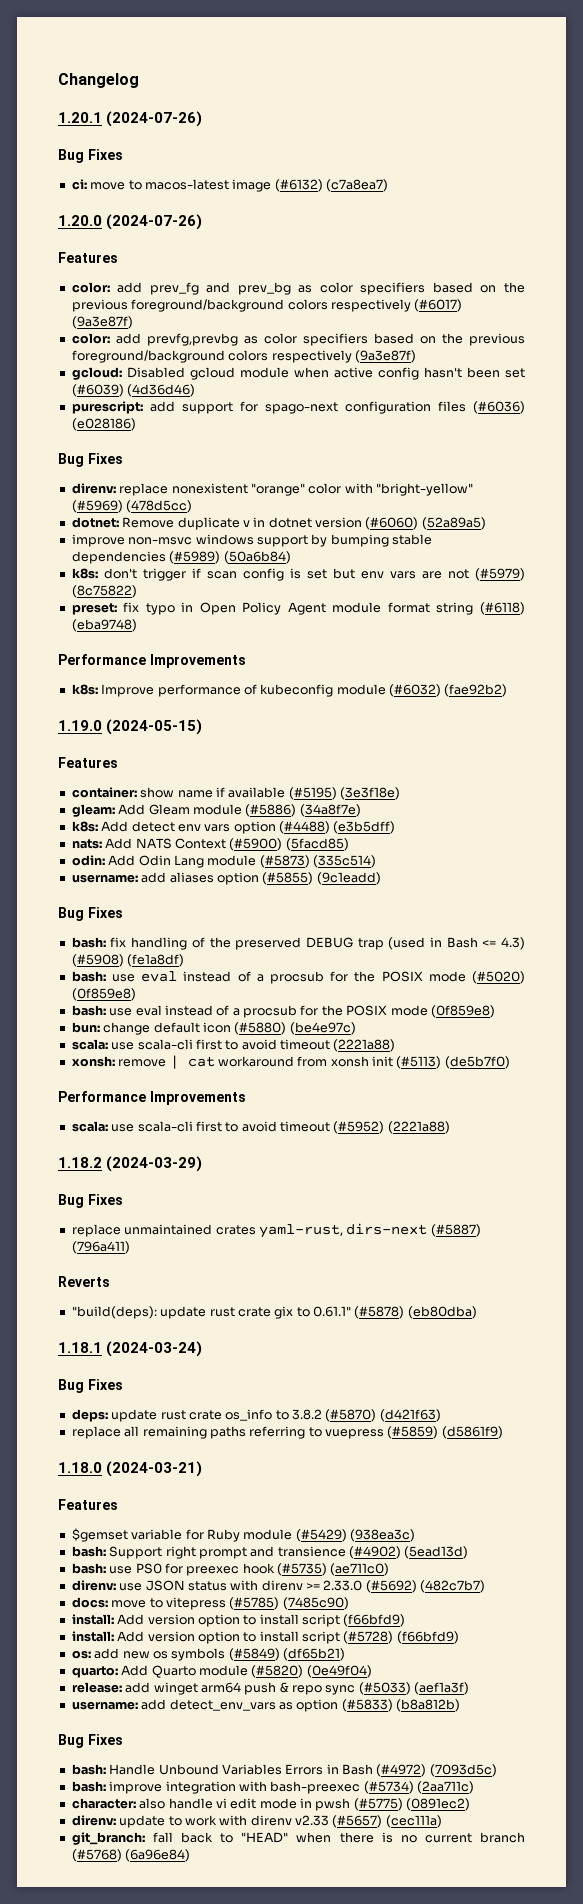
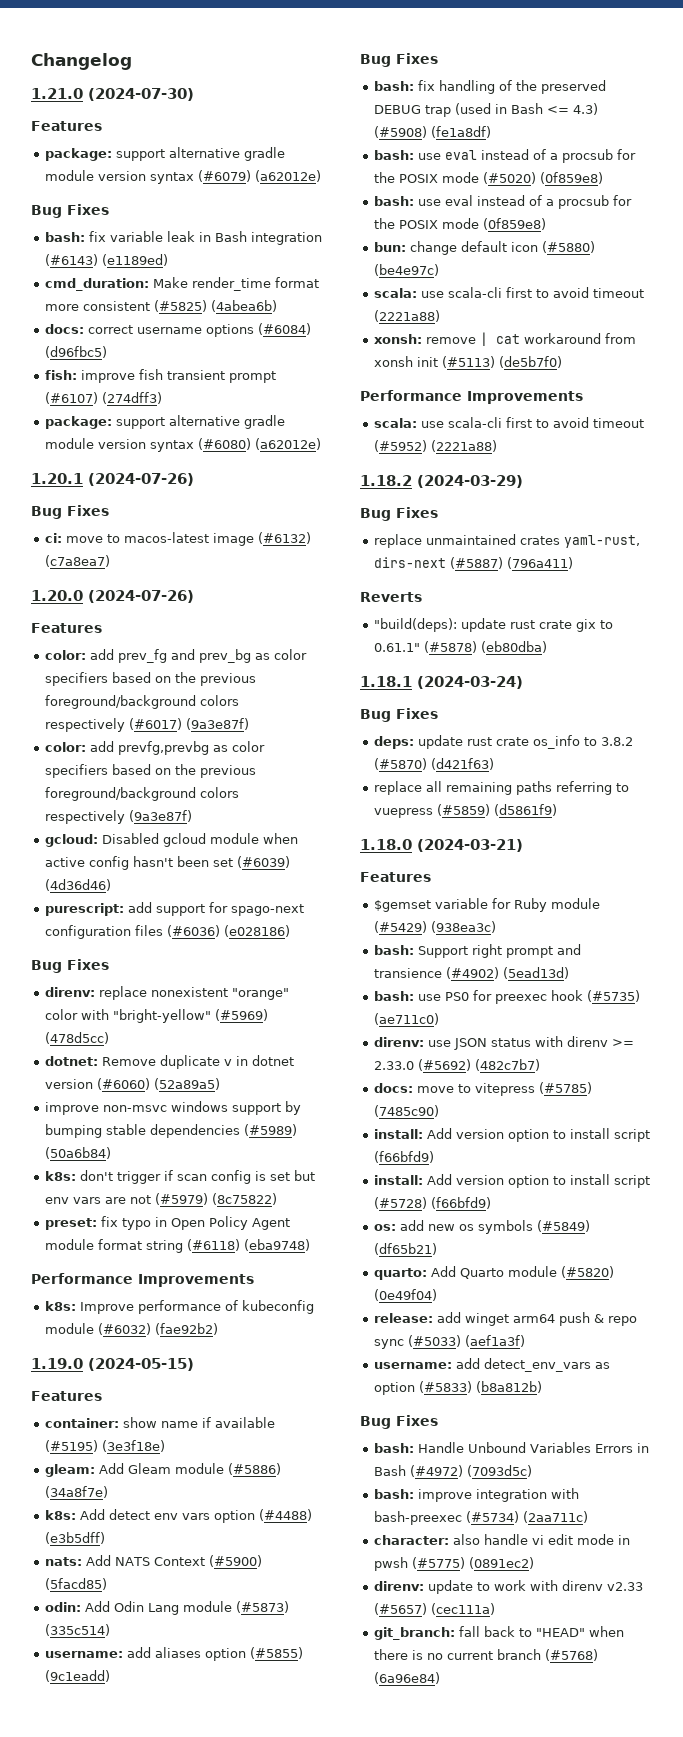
(139, 80) none -> [31,88,194,101] [31,121,102,131] [45,147,286,161] [45,170,322,184] [31,204,109,218] [45,231,323,245] [45,254,169,266] [45,277,320,291] [45,300,278,312] [45,323,312,337] [45,346,108,358] [45,369,277,383] [45,392,163,404] [45,415,286,429] [45,438,322,452] // 1.21.0 (2024-07-30) // Features // package: support alternative gradle module version syntax (#6079) (a62012e) // Bug Fixes // bash: fix variable leak in Bash integration (#6143) (e1189ed) // cmd_duration: Make render_time format more consistent (#5825) (4abea6b) // docs: correct username options (#6084) (d96fbc5) // fish: improve fish transient prompt (#6107) (274dff3) // package: support alternative gradle module version syntax (#6080) (a62012e)

